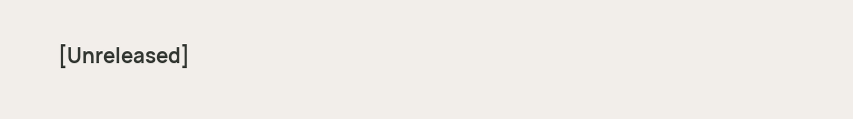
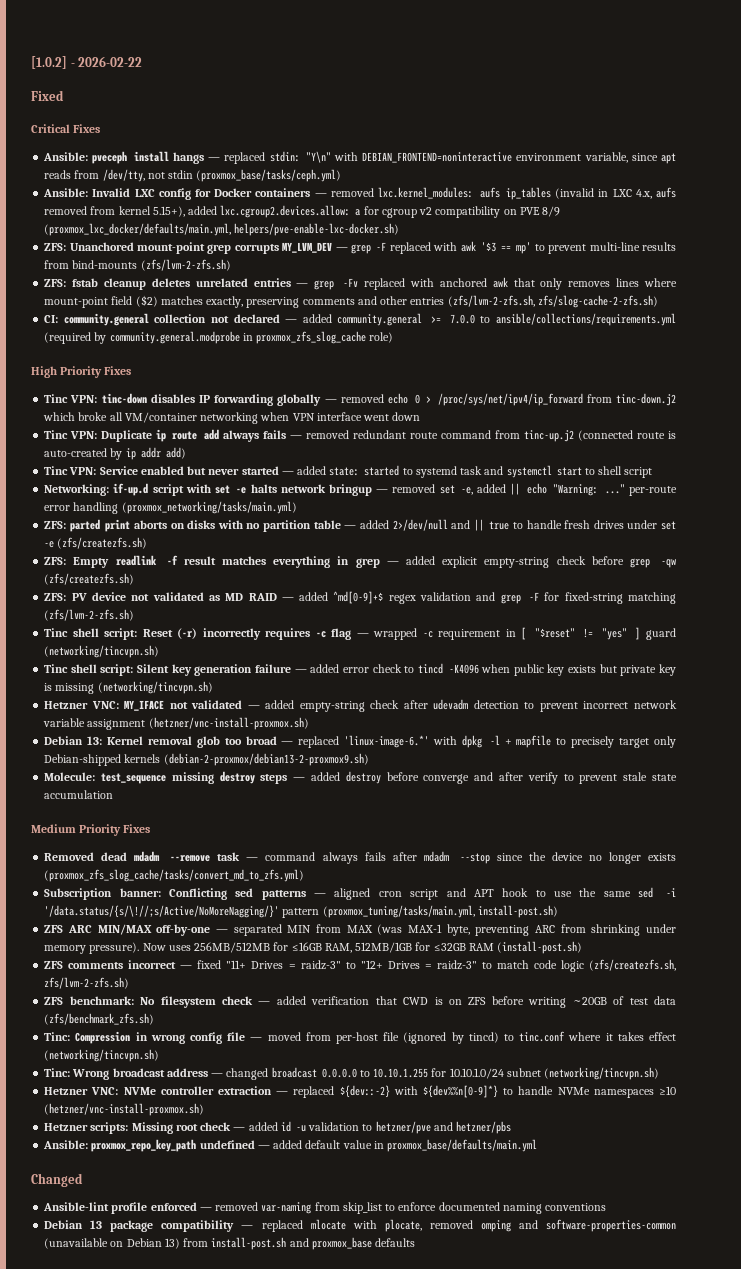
[57,44,191,69] [Unreleased] -> [31,56,143,69] [31,90,64,101] [31,124,101,133] [43,151,676,164] [44,169,342,182] [43,187,676,200] [44,205,561,218] [44,223,400,236] [44,241,676,254] [44,259,231,271] [44,277,678,290] [44,295,658,308] [44,313,676,326] [44,331,394,344] [31,366,132,378] [44,393,676,406] [43,412,421,424] [44,429,676,442] [44,447,186,460] [44,465,653,478] [44,483,677,496] [44,501,297,514] [44,519,676,532] [44,537,148,549] [44,555,676,568] [44,573,135,585] [44,591,676,604] [44,609,135,621] [44,627,677,640] [44,645,160,658] [44,663,676,676] [44,681,213,694] [44,699,677,712] [43,717,309,730] [44,735,676,748] [44,753,369,766] [44,771,677,784] [44,790,114,799] [31,824,151,836] [44,851,676,864] [44,869,305,882] [44,887,677,900] [44,905,558,918] [44,924,676,936] [44,941,583,954] [44,959,676,972] [44,977,130,989] [44,996,676,1008] [44,1013,155,1025] [44,1031,676,1044] [44,1049,160,1062] [44,1067,660,1080] [44,1085,676,1098] [44,1103,205,1116] [44,1121,512,1134] [43,1139,538,1152] [31,1173,83,1187] [43,1202,607,1214] [44,1219,676,1232] [44,1237,416,1250] [1.0.2] - 2026-02-22 // Fixed // Critical Fixes // Ansible: pveceph install hangs — replaced stdin: "Y\n" with DEBIAN_FRONTEND=noninteractive environment variable, since apt reads from /dev/tty, not stdin (proxmox_base/tasks/ceph.yml) // Ansible: Invalid LXC config for Docker containers — removed lxc.kernel_modules: aufs ip_tables (invalid in LXC 4.x, aufs removed from kernel 5.15+), added lxc.cgroup2.devices.allow: a for cgroup v2 compatibility on PVE 8/9 (proxmox_lxc_docker/defaults/main.yml, helpers/pve-enable-lxc-docker.sh) // ZFS: Unanchored mount-point grep corrupts MY_LVM_DEV — grep -F replaced with awk '$3 == mp' to prevent multi-line results from bind-mounts (zfs/lvm-2-zfs.sh) // ZFS: fstab cleanup deletes unrelated entries — grep -Fv replaced with anchored awk that only removes lines where mount-point field ($2) matches exactly, preserving comments and other entries (zfs/lvm-2-zfs.sh, zfs/slog-cache-2-zfs.sh) // CI: community.general collection not declared — added community.general >= 7.0.0 to ansible/collections/requirements.yml (required by community.general.modprobe in proxmox_zfs_slog_cache role) // High Priority Fixes // Tinc VPN: tinc-down disables IP forwarding globally — removed echo 0 > /proc/sys/net/ipv4/ip_forward from tinc-down.j2 which broke all VM/container networking when VPN interface went down // Tinc VPN: Duplicate ip route add always fails — removed redundant route command from tinc-up.j2 (connected route is auto-created by ip addr add) // Tinc VPN: Service enabled but never started — added state: started to systemd task and systemctl start to shell script // Networking: if-up.d script with set -e halts network bringup — removed set -e, added || echo "Warning: ..." per-route error handling (proxmox_networking/tasks/main.yml) // ZFS: parted print aborts on disks with no partition table — added 2>/dev/null and || true to handle fresh drives under set -e (zfs/createzfs.sh) // ZFS: Empty readlink -f result matches everything in grep — added explicit empty-string check before grep -qw (zfs/createzfs.sh) // ZFS: PV device not validated as MD RAID — added ^md[0-9]+$ regex validation and grep -F for fixed-string matching (zfs/lvm-2-zfs.sh) // Tinc shell script: Reset (-r) incorrectly requires -c flag — wrapped -c requirement in [ "$reset" != "yes" ] guard (networking/tincvpn.sh) // Tinc shell script: Silent key generation failure — added error check to tincd -K4096 when public key exists but private key is missing (networking/tincvpn.sh) // Hetzner VNC: MY_IFACE not validated — added empty-string check after udevadm detection to prevent incorrect network variable assignment (hetzner/vnc-install-proxmox.sh) // Debian 13: Kernel removal glob too broad — replaced 'linux-image-6.*' with dpkg -l + mapfile to precisely target only Debian-shipped kernels (debian-2-proxmox/debian13-2-proxmox9.sh) // Molecule: test_sequence missing destroy steps — added destroy before converge and after verify to prevent stale state accumulation // Medium Priority Fixes // Removed dead mdadm --remove task — command always fails after mdadm --stop since the device no longer exists (proxmox_zfs_slog_cache/tasks/convert_md_to_zfs.yml) // Subscription banner: Conflicting sed patterns — aligned cron script and APT hook to use the same sed -i '/data.status/{s/\!//;s/Active/NoMoreNagging/}' pattern (proxmox_tuning/tasks/main.yml, install-post.sh) // ZFS ARC MIN/MAX off-by-one — separated MIN from MAX (was MAX-1 byte, preventing ARC from shrinking under memory pressure). Now uses 256MB/512MB for ≤16GB RAM, 512MB/1GB for ≤32GB RAM (install-post.sh) // ZFS comments incorrect — fixed "11+ Drives = raidz-3" to "12+ Drives = raidz-3" to match code logic (zfs/createzfs.sh, zfs/lvm-2-zfs.sh) // ZFS benchmark: No filesystem check — added verification that CWD is on ZFS before writing ~20GB of test data (zfs/benchmark_zfs.sh) // Tinc: Compression in wrong config file — moved from per-host file (ignored by tincd) to tinc.conf where it takes effect (networking/tincvpn.sh) // Tinc: Wrong broadcast address — changed broadcast 0.0.0.0 to 10.10.1.255 for 10.10.1.0/24 subnet (networking/tincvpn.sh) // Hetzner VNC: NVMe controller extraction — replaced ${dev::-2} with ${dev%%n[0-9]*} to handle NVMe namespaces ≥10 (hetzner/vnc-install-proxmox.sh) // Hetzner scripts: Missing root check — added id -u validation to hetzner/pve and hetzner/pbs // Ansible: proxmox_repo_key_path undefined — added default value in proxmox_base/defaults/main.yml // Changed // Ansible-lint profile enforced — removed var-naming from skip_list to enforce documented naming conventions // Debian 13 package compatibility — replaced mlocate with plocate, removed omping and software-properties-common (unavailable on Debian 13) from install-post.sh and proxmox_base defaults

